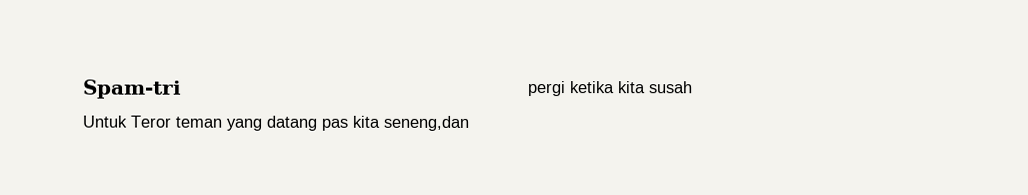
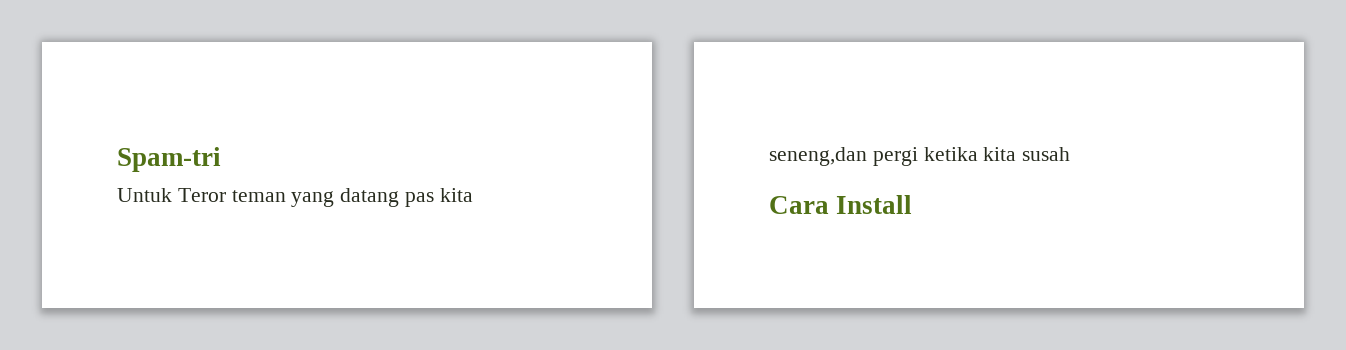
(693, 87) none -> [769,195,913,214] // Cara Install

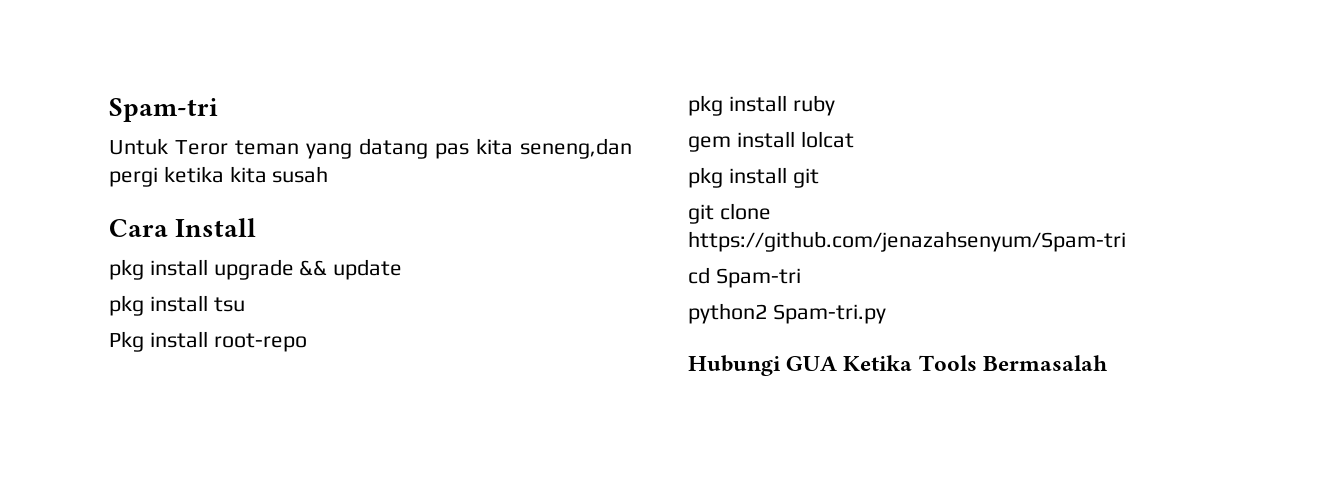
(913, 204) none -> [109,259,403,280] [109,295,245,316] [109,331,307,352] [688,95,835,116] [688,131,854,152] [688,167,819,188] [688,203,771,224] [688,231,1126,252] [688,267,801,288] [688,303,886,324] [688,355,1108,376] // pkg install upgrade && update // pkg install tsu // Pkg install root-repo // pkg install ruby // gem install lolcat // pkg install git // git clone https://github.com/jenazahsenyum/Spam-tri // cd Spam-tri // python2 Spam-tri.py // Hubungi GUA Ketika Tools Bermasalah

